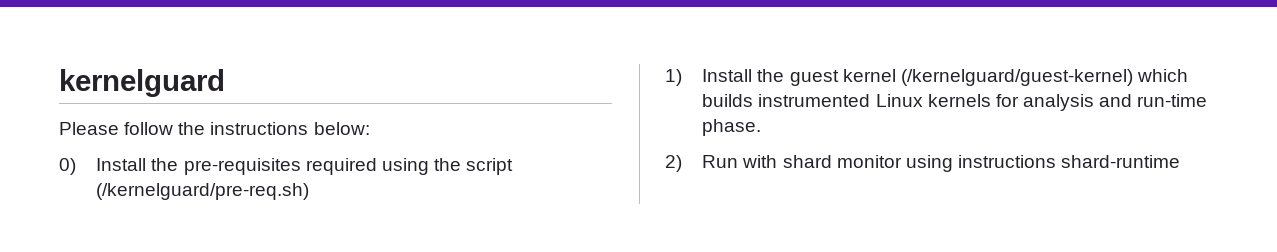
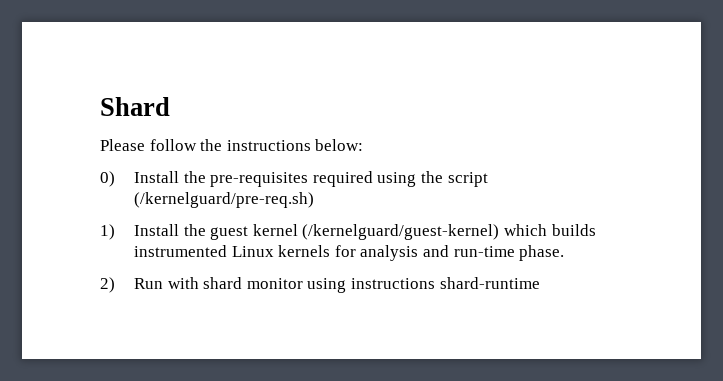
[59,69,225,97] kernelguard -> [100,97,170,116] Shard

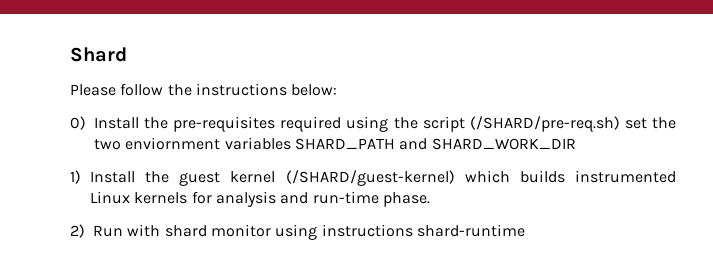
[133,192,314,208] (/kernelguard/pre-req.sh) -> [469,116,676,132] [94,137,576,150] (/SHARD/pre-req.sh) set the two enviornment variables SHARD_PATH and SHARD_WORK_DIR
[302,224,500,240] (/kernelguard/guest-kernel) -> [285,170,455,186] (/SHARD/guest-kernel)

